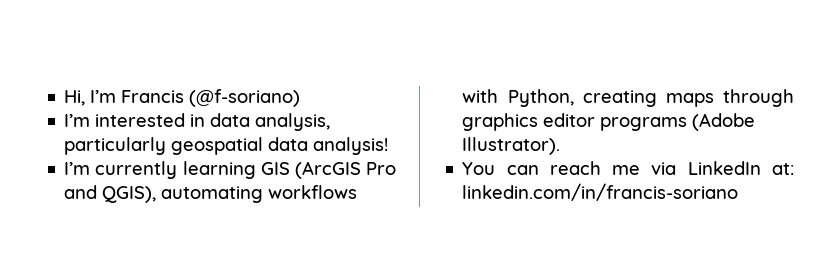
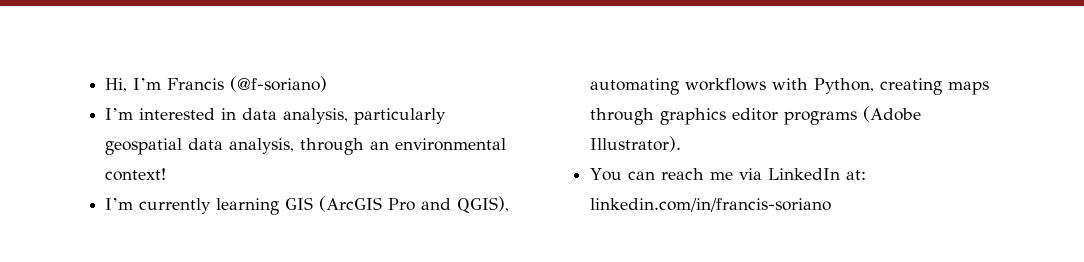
[313,137,389,155] analysis! -> [229,138,507,155] [105,168,167,181] analysis, through an environmental context!

